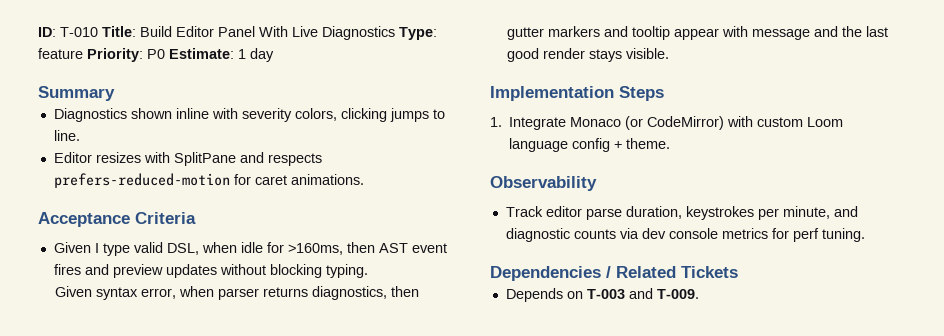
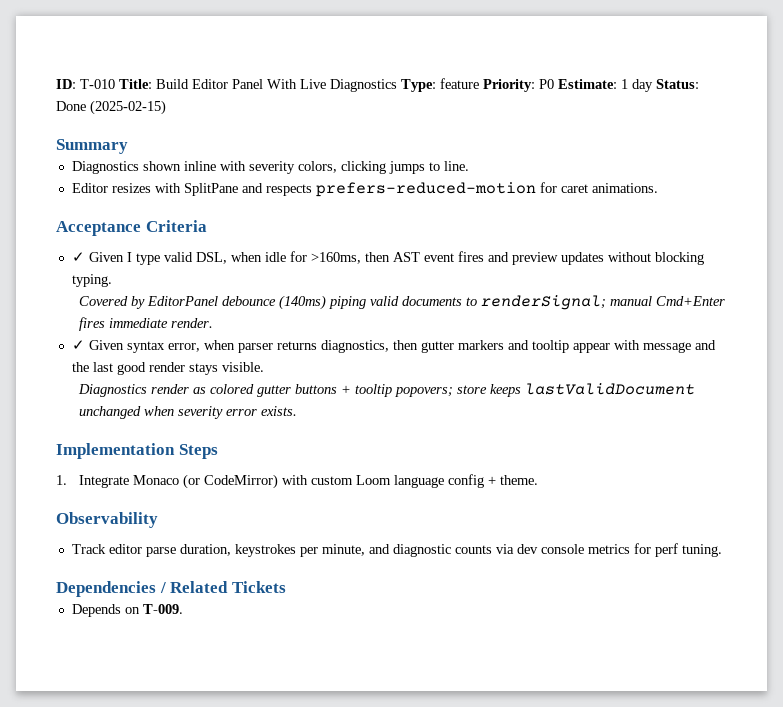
(274, 55) none -> [656,79,699,89] [56,100,166,115] Status: Done (2025-02-15)
(196, 218) none -> [71,252,85,262] ✓
(368, 271) none -> [78,295,725,310] [78,317,213,331] [71,340,85,350] Covered by EditorPanel debounce (140ms) piping valid documents to renderSignal; manual Cmd+Enter fires immediate render. // ✓
(670, 53) none -> [77,383,695,397] [78,406,297,419] // Diagnostics render as colored gutter buttons + tooltip popovers; store keeps lastValidDocument unchanged when severity error exists.
[586,288,653,299] T-003 and -> (140, 610) none

